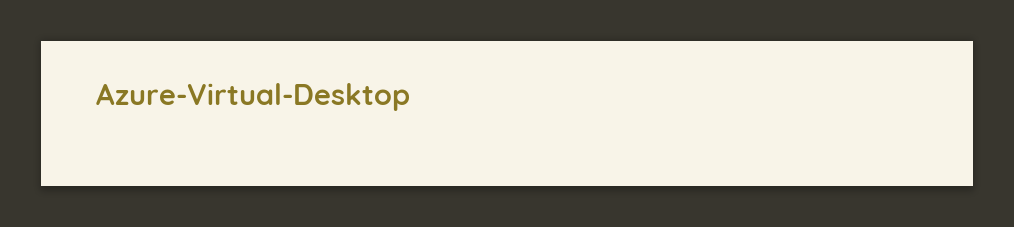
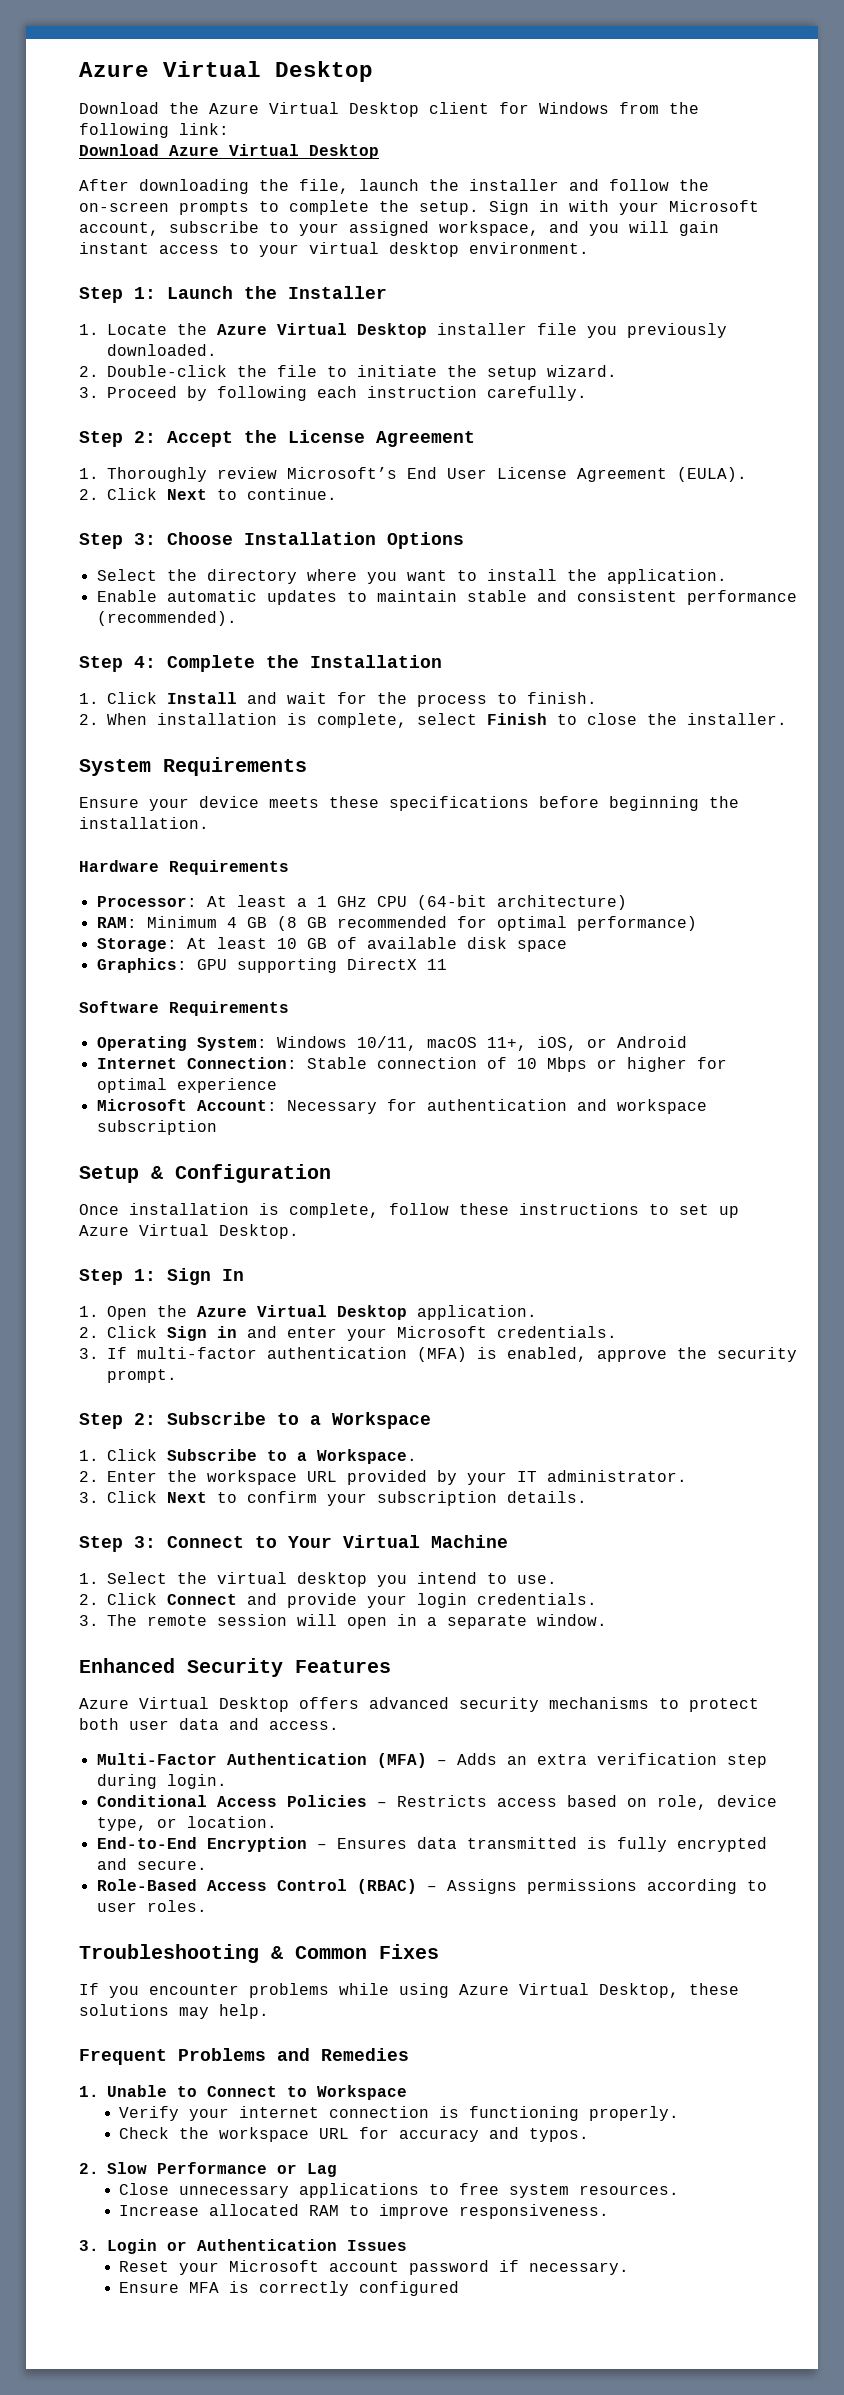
[96,83,410,111] Azure-Virtual-Desktop -> [79,61,373,82] [79,102,699,117] [79,123,229,138] [79,144,379,159] [79,179,709,194] [79,200,759,215] [79,221,719,236] [79,242,589,257] [79,286,387,303] [79,323,727,338] [107,344,217,356] [79,365,617,380] [79,386,587,401] [79,430,475,447] [79,467,747,482] [79,488,337,500] [79,532,464,549] [96,569,727,584] [96,590,797,605] [96,611,237,626] [79,655,442,672] [79,692,597,707] [79,713,787,728] [79,757,307,776] [79,796,739,811] [79,817,209,829] [79,860,289,875] [96,895,627,910] [96,916,697,931] [96,937,567,952] [96,958,447,973] [79,1001,289,1016] [96,1036,687,1051] [96,1057,727,1072] [96,1078,277,1093] [96,1099,707,1114] [96,1120,217,1135] [79,1164,331,1183] [79,1203,739,1218] [79,1224,299,1239] [79,1268,244,1285] [79,1305,537,1320] [79,1326,617,1341] [79,1347,797,1362] [107,1369,177,1383] [79,1412,431,1429] [79,1449,417,1464] [79,1470,687,1485] [79,1491,587,1506] [79,1535,508,1552] [79,1572,557,1587] [79,1593,597,1608] [79,1614,607,1629] [79,1658,391,1677] [79,1697,759,1712] [79,1718,339,1730] [96,1753,767,1768] [96,1774,227,1789] [96,1795,777,1810] [96,1816,277,1831] [96,1837,767,1852] [96,1858,207,1870] [96,1879,767,1894] [96,1900,207,1912] [79,1944,439,1963] [79,1983,739,1998] [79,2004,269,2019] [79,2048,409,2065] [79,2085,407,2100] [119,2106,680,2121] [119,2127,590,2142] [79,2162,337,2177] [119,2183,680,2198] [119,2204,610,2219] [79,2239,407,2254] [119,2260,630,2275] [119,2281,460,2296] Azure Virtual Desktop // Download the Azure Virtual Desktop client for Windows from the following link: // Download Azure Virtual Desktop // After downloading the file, launch the installer and follow the on-screen prompts to complete the setup. Sign in with your Microsoft account, subscribe to your assigned workspace, and you will gain instant access to your virtual desktop environment. // Step 1: Launch the Installer // 1. Locate the Azure Virtual Desktop installer file you previously downloaded. // 2. Double-click the file to initiate the setup wizard. // 3. Proceed by following each instruction carefully. // Step 2: Accept the License Agreement // 1. Thoroughly review Microsoft’s End User License Agreement (EULA). // 2. Click Next to continue. // Step 3: Choose Installation Options // Select the directory where you want to install the application. // Enable automatic updates to maintain stable and consistent performance (recommended). // Step 4: Complete the Installation // 1. Click Install and wait for the process to finish. // 2. When installation is complete, select Finish to close the installer. // System Requirements // Ensure your device meets these specifications before beginning the installation. // Hardware Requirements // Processor: At least a 1 GHz CPU (64-bit architecture) // RAM: Minimum 4 GB (8 GB recommended for optimal performance) // Storage: At least 10 GB of available disk space // Graphics: GPU supporting DirectX 11 // Software Requirements // Operating System: Windows 10/11, macOS 11+, iOS, or Android // Internet Connection: Stable connection of 10 Mbps or higher for optimal experience // Microsoft Account: Necessary for authentication and workspace subscription // Setup & Configuration // Once installation is complete, follow these instructions to set up Azure Virtual Desktop. // Step 1: Sign In // 1. Open the Azure Virtual Desktop application. // 2. Click Sign in and enter your Microsoft credentials. // 3. If multi-factor authentication (MFA) is enabled, approve the security prompt. // Step 2: Subscribe to a Workspace // 1. Click Subscribe to a Workspace. // 2. Enter the workspace URL provided by your IT administrator. // 3. Click Next to confirm your subscription details. // Step 3: Connect to Your Virtual Machine // 1. Select the virtual desktop you intend to use. // 2. Click Connect and provide your login credentials. // 3. The remote session will open in a separate window. // Enhanced Security Features // Azure Virtual Desktop offers advanced security mechanisms to protect both user data and access. // Multi-Factor Authentication (MFA) – Adds an extra verification step during login. // Conditional Access Policies – Restricts access based on role, device type, or location. // End-to-End Encryption – Ensures data transmitted is fully encrypted and secure. // Role-Based Access Control (RBAC) – Assigns permissions according to user roles. // Troubleshooting & Common Fixes // If you encounter problems while using Azure Virtual Desktop, these solutions may help. // Frequent Problems and Remedies // 1. Unable to Connect to Workspace // Verify your internet connection is functioning properly. // Check the workspace URL for accuracy and typos. // 2. Slow Performance or Lag // Close unnecessary applications to free system resources. // Increase allocated RAM to improve responsiveness. // 3. Login or Authentication Issues // Reset your Microsoft account password if necessary. // Ensure MFA is correctly configured

